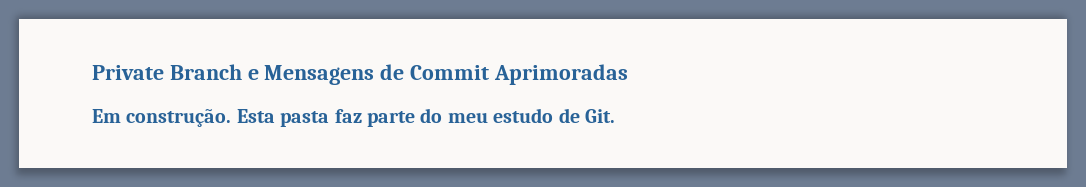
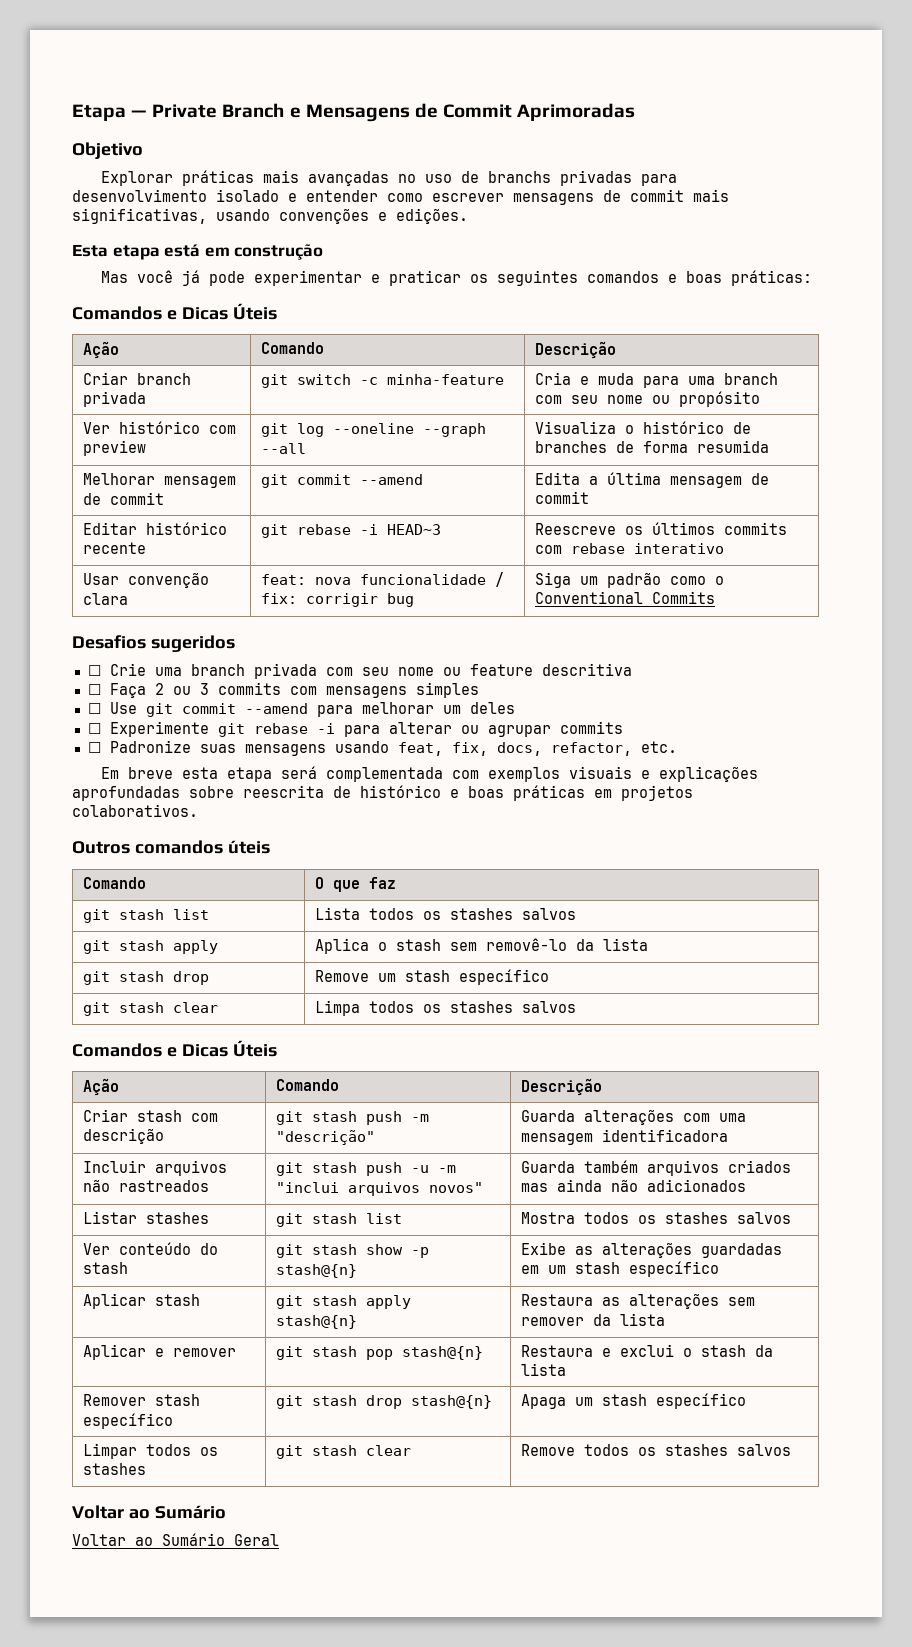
(92, 72) none -> [72,104,148,121] Etapa —
[92,108,615,127] Em construção. Esta pasta faz parte do meu estudo de Git. -> [72,142,143,159] [100,170,677,186] [72,189,729,205] [72,208,468,224] [72,244,324,260] [100,270,812,286] [72,303,277,320] [83,341,120,359] [261,342,325,354] [535,341,617,359] [83,372,192,385] [83,391,147,407] [261,374,505,388] [535,372,779,388] [535,391,761,407] [83,421,237,434] [83,440,147,456] [261,423,487,437] [261,443,307,454] [535,421,752,434] [535,440,770,453] [83,473,237,488] [83,492,165,505] [261,474,424,488] [535,472,770,488] [535,491,590,504] [83,522,228,535] [83,542,147,554] [261,524,442,538] [535,522,788,535] [535,543,725,554] [83,573,210,588] [83,593,129,605] [261,572,505,587] [261,593,415,607] [535,572,725,588] [535,591,716,604] [72,635,235,652] [87,663,632,679] [87,682,479,698] [87,702,515,717] [87,721,623,737] [87,740,677,756] [100,766,758,782] [72,785,693,801] [72,804,198,817] [72,840,270,854] [83,877,147,889] [315,877,397,892] [83,909,210,923] [315,907,577,920] [83,940,219,954] [315,938,649,954] [83,971,210,985] [315,969,550,985] [83,1002,219,1016] [315,1000,577,1016] [72,1040,277,1057] [83,1078,120,1096] [276,1079,340,1091] [521,1078,603,1096] [83,1109,219,1122] [83,1128,165,1144] [276,1111,430,1125] [276,1130,376,1145] [521,1110,747,1125] [521,1129,729,1145] [83,1160,228,1176] [83,1180,210,1192] [276,1162,457,1176] [276,1182,484,1196] [521,1160,792,1176] [521,1179,747,1192] [83,1211,210,1224] [276,1213,403,1227] [521,1212,792,1224] [83,1242,219,1255] [83,1262,129,1274] [276,1244,430,1258] [276,1264,358,1278] [521,1242,783,1258] [521,1261,720,1277] [83,1293,201,1309] [276,1295,412,1309] [276,1315,358,1329] [521,1294,756,1309] [521,1313,666,1326] [83,1344,237,1360] [276,1346,484,1360] [521,1344,774,1357] [521,1363,567,1376] [83,1394,201,1406] [83,1413,174,1429] [276,1395,493,1409] [521,1393,747,1409] [83,1443,219,1459] [83,1463,147,1475] [276,1445,412,1459] [521,1444,792,1456] [72,1505,226,1519] [72,1533,279,1546] Objetivo // Explorar práticas mais avançadas no uso de branchs privadas para desenvolvimento isolado e entender como escrever mensagens de commit mais significativas, usando convenções e edições. // Esta etapa está em construção // Mas você já pode experimentar e praticar os seguintes comandos e boas práticas: // Comandos e Dicas Úteis // Ação | Comando | Descrição // Criar branch privada | git switch -c minha-feature | Cria e muda para uma branch com seu nome ou propósito // Ver histórico com preview | git log --oneline --graph --all | Visualiza o histórico de branches de forma resumida // Melhorar mensagem de commit | git commit --amend | Edita a última mensagem de commit // Editar histórico recente | git rebase -i HEAD~3 | Reescreve os últimos commits com rebase interativo // Usar convenção clara | feat: nova funcionalidade / fix: corrigir bug | Siga um padrão como o Conventional Commits // Desafios sugeridos // ☐ Crie uma branch privada com seu nome ou feature descritiva // ☐ Faça 2 ou 3 commits com mensagens simples // ☐ Use git commit --amend para melhorar um deles // ☐ Experimente git rebase -i para alterar ou agrupar commits // ☐ Padronize suas mensagens usando feat, fix, docs, refactor, etc. // Em breve esta etapa será complementada com exemplos visuais e explicações aprofundadas sobre reescrita de histórico e boas práticas em projetos colaborativos. // Outros comandos úteis // Comando | O que faz // git stash list | Lista todos os stashes salvos // git stash apply | Aplica o stash sem removê-lo da lista // git stash drop | Remove um stash específico // git stash clear | Limpa todos os stashes salvos // Comandos e Dicas Úteis // Ação | Comando | Descrição // Criar stash com descrição | git stash push -m "descrição" | Guarda alterações com uma mensagem identificadora // Incluir arquivos não rastreados | git stash push -u -m "inclui arquivos novos" | Guarda também arquivos criados mas ainda não adicionados // Listar stashes | git stash list | Mostra todos os stashes salvos // Ver conteúdo do stash | git stash show -p stash@{n} | Exibe as alterações guardadas em um stash específico // Aplicar stash | git stash apply stash@{n} | Restaura as alterações sem remover da lista // Aplicar e remover | git stash pop stash@{n} | Restaura e exclui o stash da lista // Remover stash específico | git stash drop stash@{n} | Apaga um stash específico // Limpar todos os stashes | git stash clear | Remove todos os stashes salvos // Voltar ao Sumário // Voltar ao Sumário Geral

